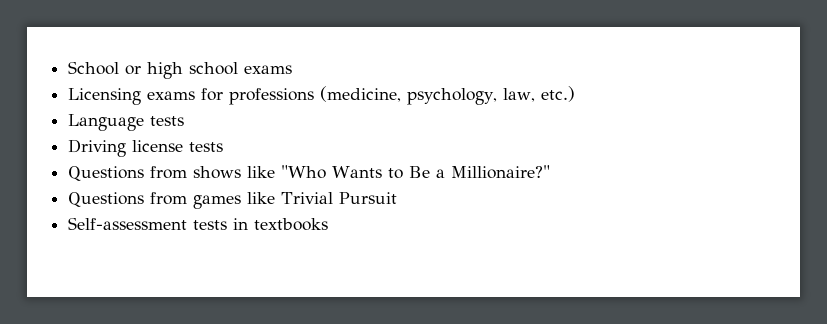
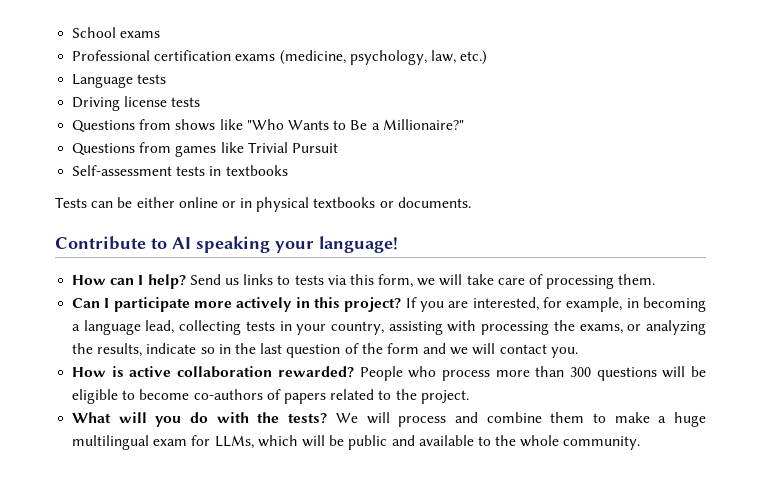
[125,62,293,79] [68,88,315,105] or high school exams // Licensing exams for professions -> [120,31,161,38] [72,50,276,61] exams // Professional certification exams
(329, 224) none -> [55,197,471,212] [55,236,398,253] [72,274,656,289] [72,297,706,312] [72,320,707,335] [72,343,578,358] [72,366,706,381] [72,389,469,404] [72,412,707,427] [72,435,641,450] // Tests can be either online or in physical textbooks or documents. // Contribute to AI speaking your language! // How can I help? Send us links to tests via this form, we will take care of processing them. // Can I participate more actively in this project? If you are interested, for example, in becoming a language lead, collecting tests in your country, assisting with processing the exams, or analyzing the results, indicate so in the last question of the form and we will contact you. // How is active collaboration rewarded? People who process more than 300 questions will be eligible to become co-authors of papers related to the project. // What will you do with the tests? We will process and combine them to make a huge multilingual exam for LLMs, which will be public and available to the whole community.

